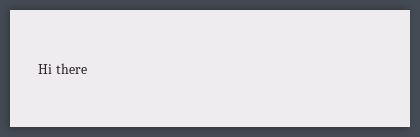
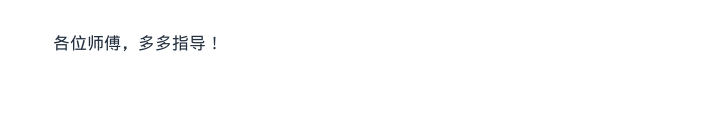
[38,63,87,74] Hi there -> [53,35,223,52] 各位师傅，多多指导！

